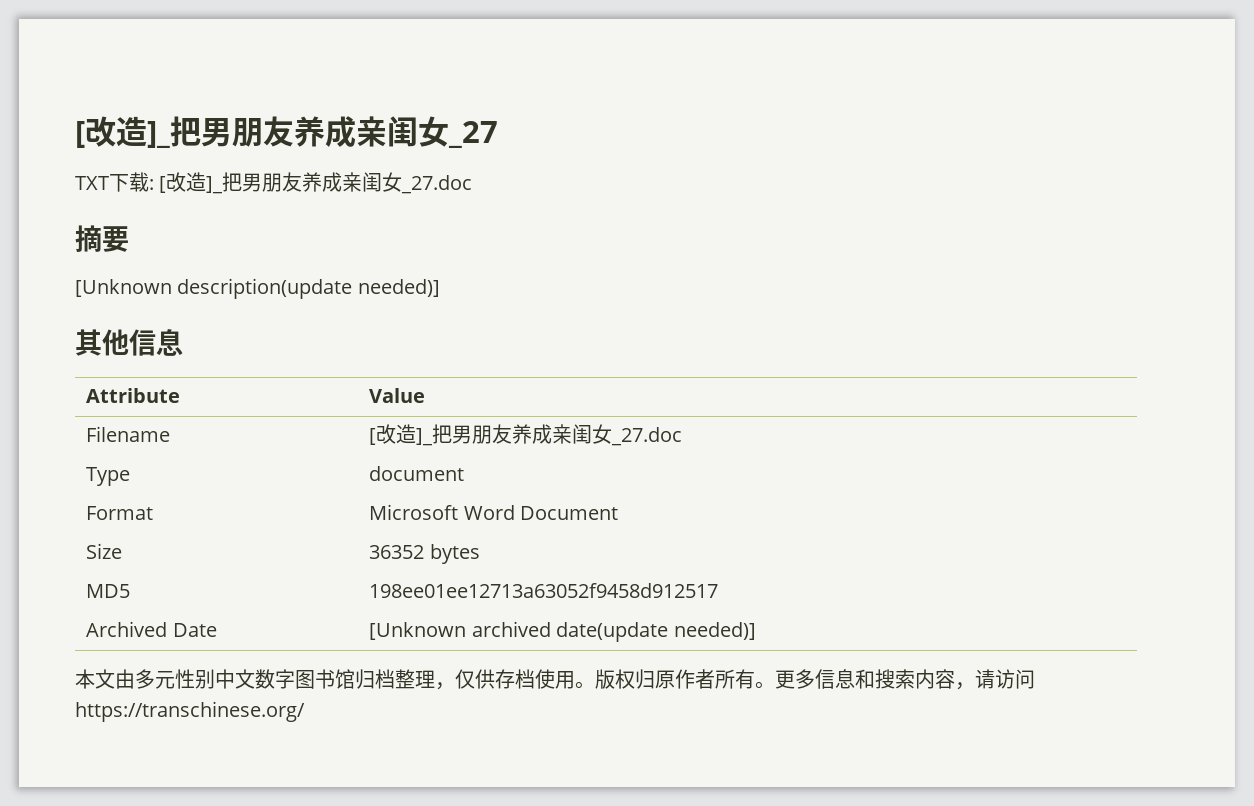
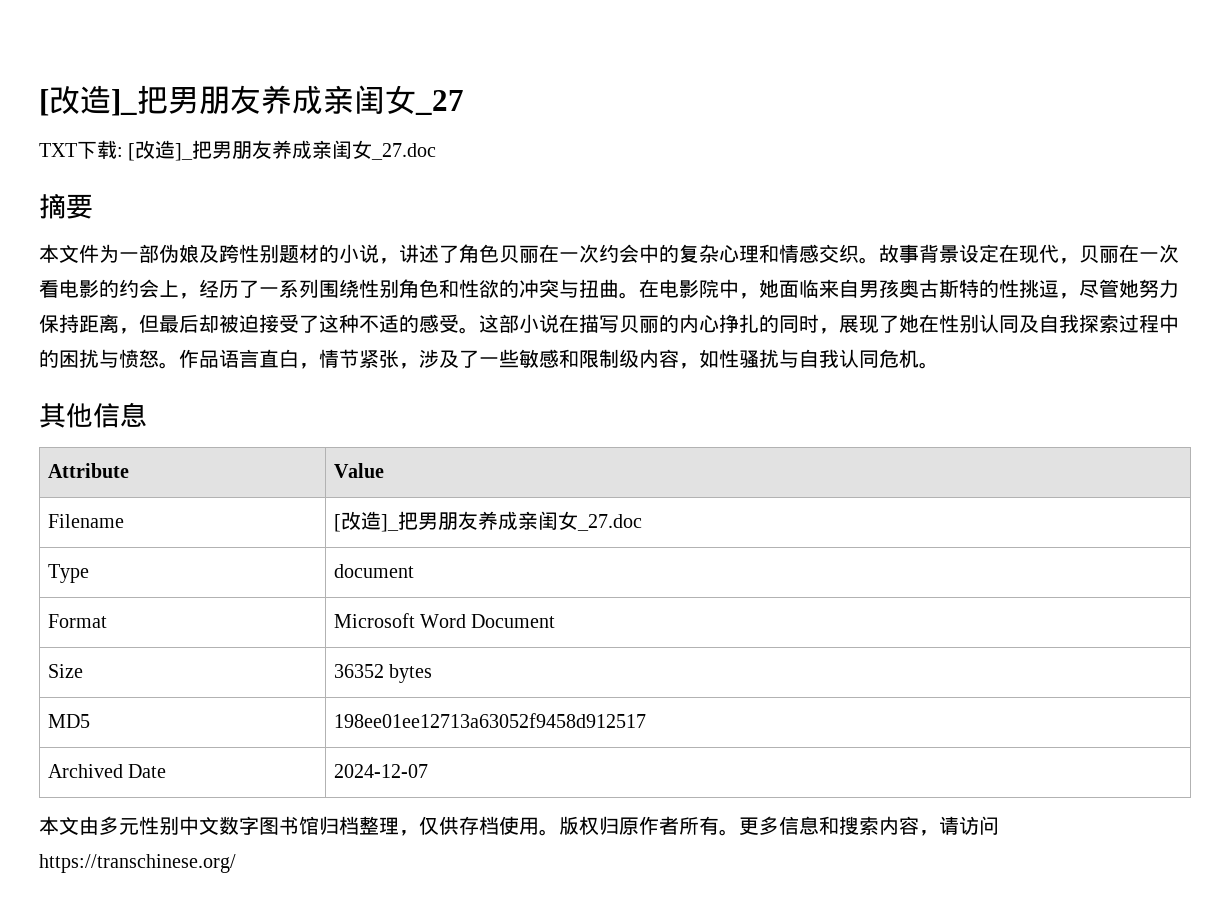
[75,278,440,299] [Unknown description(update needed)] -> [39,244,1179,264] [39,279,1179,299] [39,314,1179,334] [39,349,939,369] 本文件为一部伪娘及跨性别题材的小说，讲述了角色贝丽在一次约会中的复杂心理和情感交织。故事背景设定在现代，贝丽在一次看电影的约会上，经历了一系列围绕性别角色和性欲的冲突与扭曲。在电影院中，她面临来自男孩奥古斯特的性挑逗，尽管她努力保持距离，但最后却被迫接受了这种不适的感受。这部小说在描写贝丽的内心挣扎的同时，展现了她在性别认同及自我探索过程中的困扰与愤怒。作品语言直白，情节紧张，涉及了一些敏感和限制级内容，如性骚扰与自我认同危机。
[369,621,756,642] [Unknown archived date(update needed)] -> [333,764,428,778] 2024-12-07

